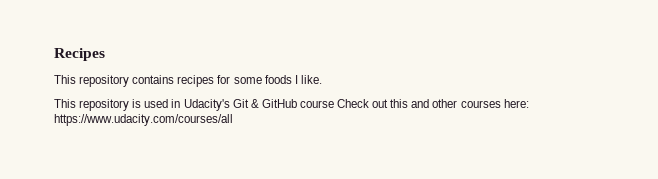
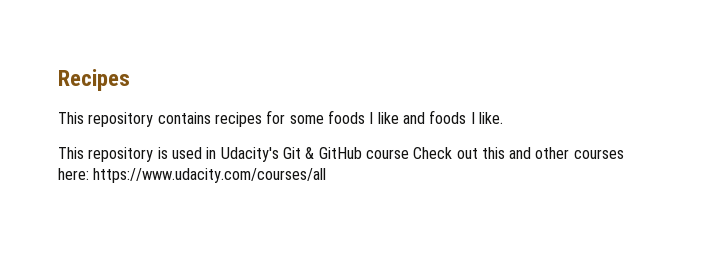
(298, 79) none -> [377,110,475,124] like and foods I

